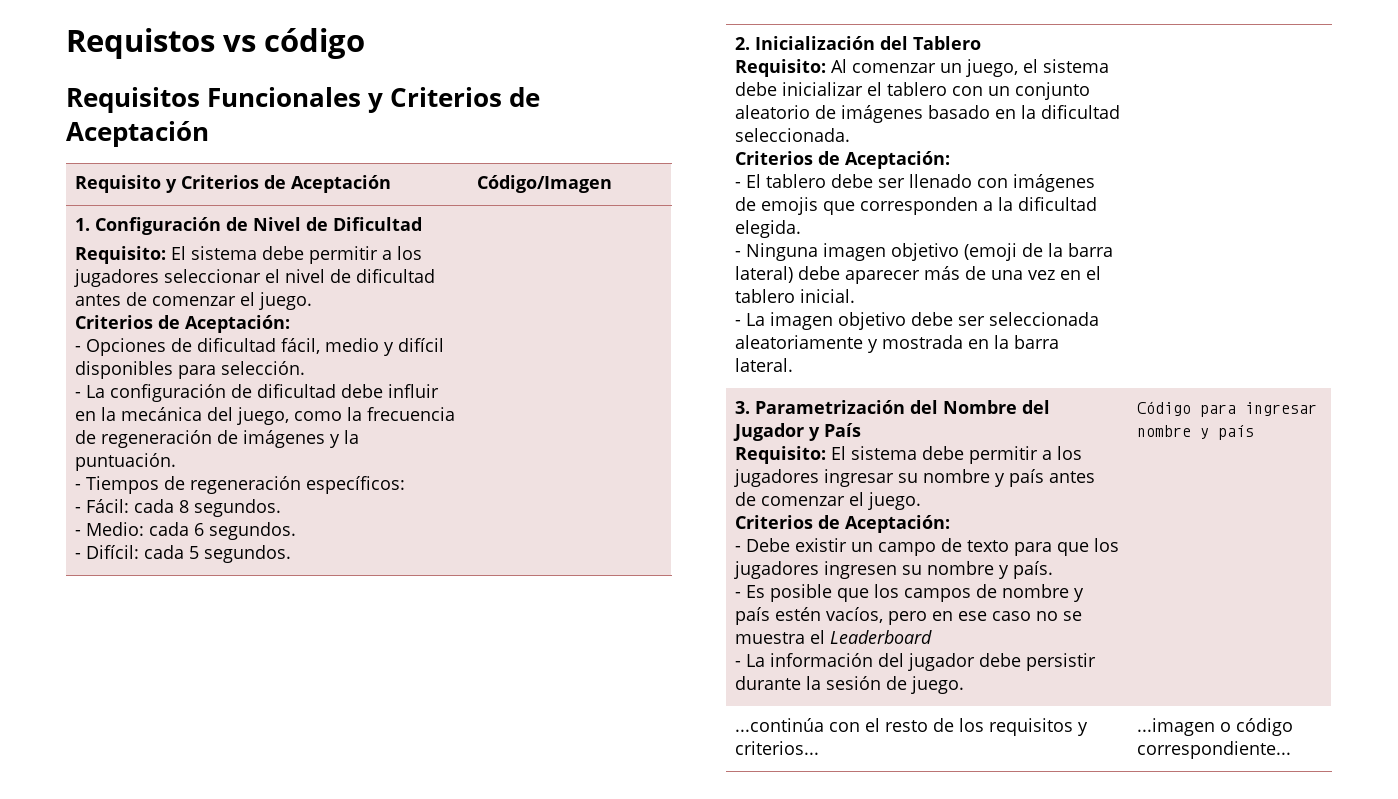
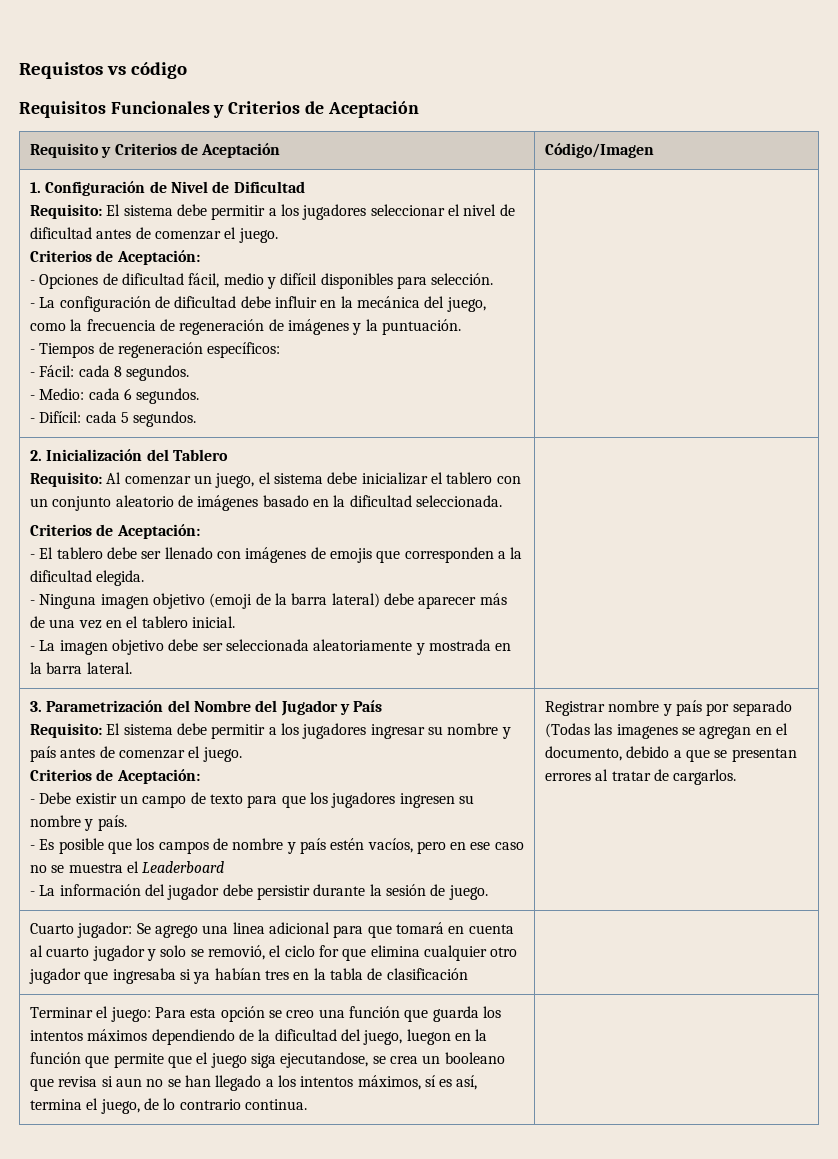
[1136,401,1317,417] [1136,425,1254,440] [734,718,1088,736] [734,741,819,755] [1136,718,1293,736] [1136,741,1291,759] Código para ingresar nombre y país // ...continúa con el resto de los requisitos y criterios... | ...imagen o código correspondiente... -> [544,700,792,716] [544,723,788,739] [544,746,797,762] [544,769,737,785] [29,922,514,938] [29,945,518,961] [28,968,468,984] [29,1006,501,1022] [29,1029,488,1045] [29,1052,505,1068] [29,1075,478,1091] [29,1098,307,1114] Registrar nombre y país por separado (Todas las imagenes se agregan en el documento, debido a que se presentan errores al tratar de cargarlos. // Cuarto jugador: Se agrego una linea adicional para que tomará en cuenta al cuarto jugador y solo se removió, el ciclo for que elimina cualquier otro jugador que ingresaba si ya habían tres en la tabla de clasificación | // Terminar el juego: Para esta opción se creo una función que guarda los intentos máximos dependiendo de la dificultad del juego, luegon en la función que permite que el juego siga ejecutandose, se crea un booleano que revisa si aun no se han llegado a los intentos máximos, sí es así, termina el juego, de lo contrario continua. |

